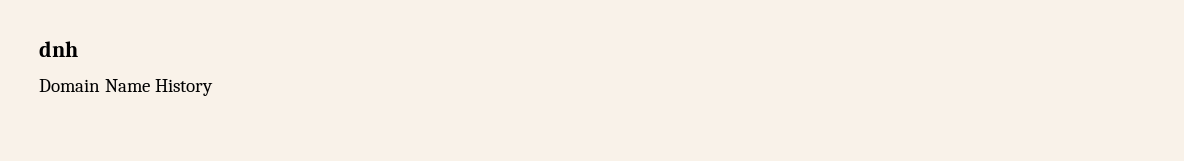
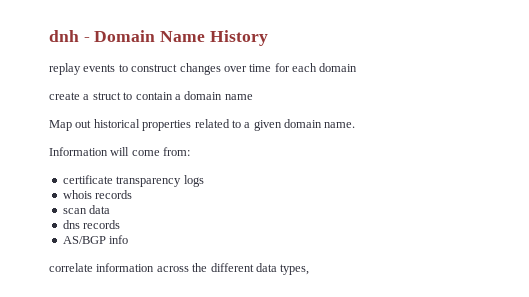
(78, 49) // -> [83,37,90,42] -
(214, 87) none -> [49,63,358,75] [49,91,253,100] [49,119,356,131] [49,147,191,156] [62,175,204,187] [62,190,133,199] [62,205,111,214] [62,220,121,229] [62,235,129,244] [49,263,310,275] // replay events to construct changes over time for each domain // create a struct to contain a domain name // Map out historical properties related to a given domain name. // Information will come from: // certificate transparency logs // whois records // scan data // dns records // AS/BGP info // correlate information across the different data types,

